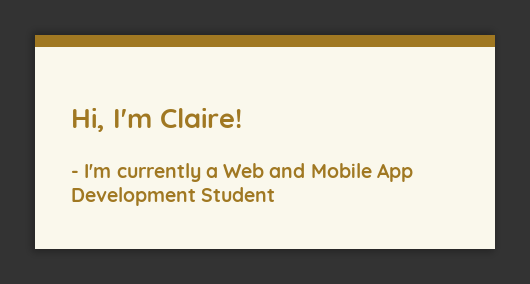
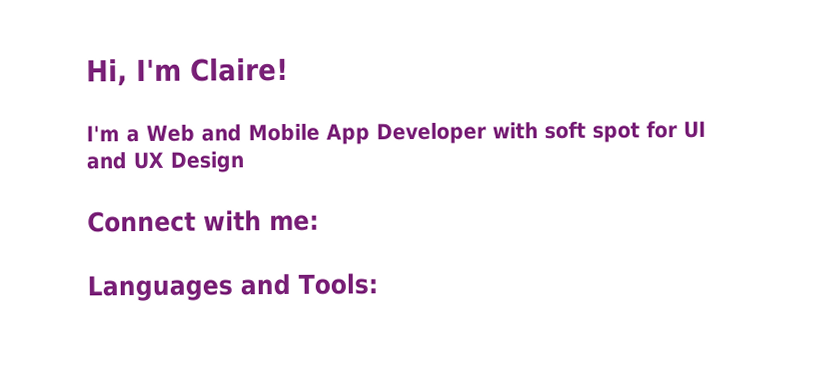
[71,163,201,182] - I'm currently -> [86,125,120,142] I'm
[71,187,276,206] Development Student -> [375,120,706,145] [86,151,244,173] [87,210,319,233] [87,273,378,302] Developer with soft spot for UI and UX Design // Connect with me: // Languages and Tools:

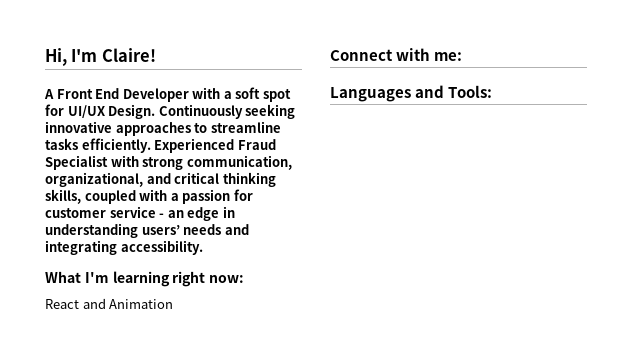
[86,123,370,145] I'm a Web and Mobile App -> [44,88,120,99] A Front End
(538, 130) none -> [223,91,232,99] a
[682,120,706,139] [86,151,244,173] UI and UX Design -> [67,104,296,119] [45,121,281,136] [45,138,276,153] [45,155,292,170] [45,172,276,187] [45,189,253,204] [45,206,235,221] [45,223,249,238] [45,240,203,255] [45,271,245,287] [45,298,174,309] UI/UX Design. Continuously seeking innovative approaches to streamline tasks efficiently. Experienced Fraud Specialist with strong communication, organizational, and critical thinking skills, coupled with a passion for customer service - an edge in understanding users’ needs and integrating accessibility. // What I'm learning right now: // React and Animation

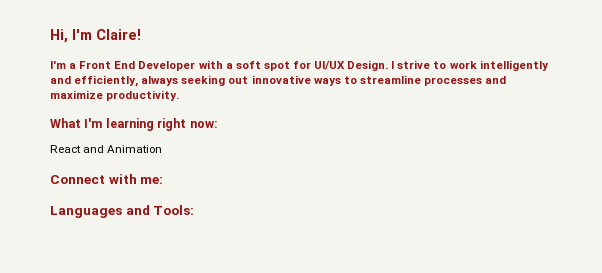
[44,89,54,99] A -> [50,61,77,69] I'm a
[158,104,296,119] [45,121,281,136] [45,138,276,153] [45,155,292,170] [45,172,276,187] [45,189,253,204] [45,206,235,221] [45,223,249,238] [45,240,203,255] Continuously seeking innovative approaches to streamline tasks efficiently. Experienced Fraud Specialist with strong communication, organizational, and critical thinking skills, coupled with a passion for customer service - an edge in understanding users’ needs and integrating accessibility. -> [391,60,549,71] [50,75,507,87] [50,90,180,101] I strive to work intelligently and efficiently, always seeking out innovative ways to streamline processes and maximize productivity.

